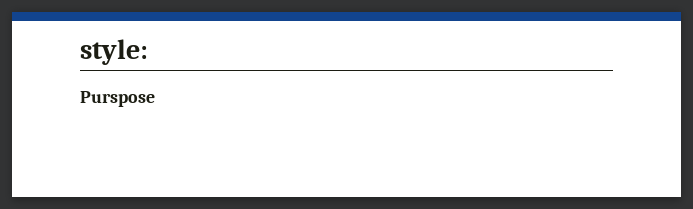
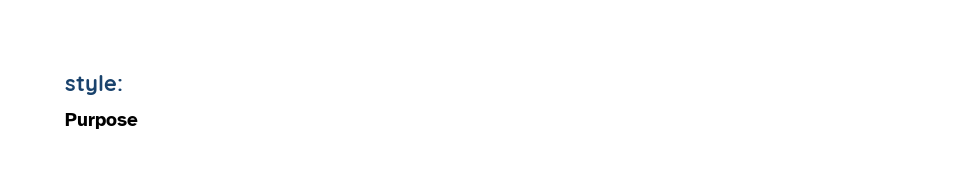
[80,91,155,107] Purspose -> [65,113,138,129] Purpose

